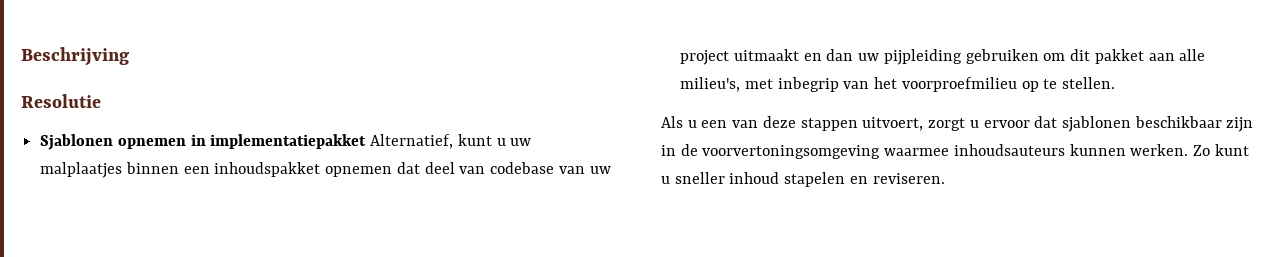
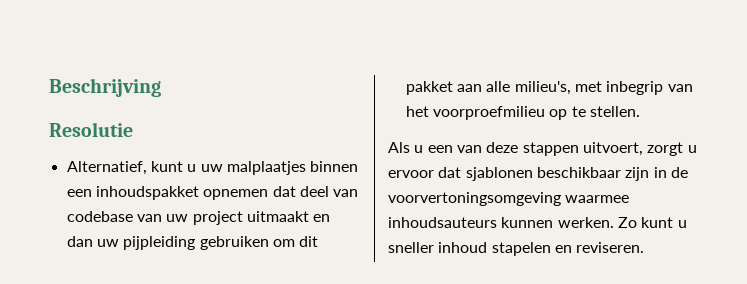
[40,134,367,150] Sjablonen opnemen in implementatiepakket -> (133, 129) none

